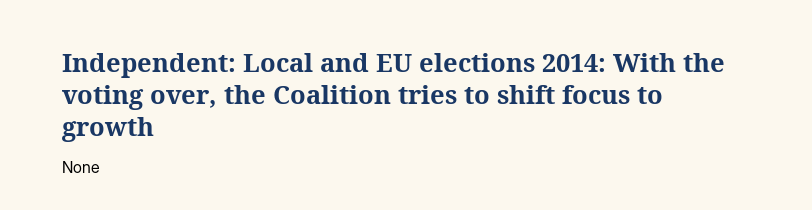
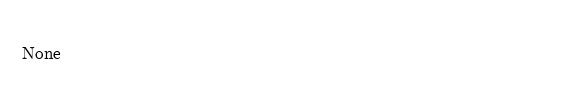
[62,53,725,78] [62,85,663,110] [62,117,154,142] Independent: Local and EU elections 2014: With the voting over, the Coalition tries to shift focus to growth // -> (22, 53) none

